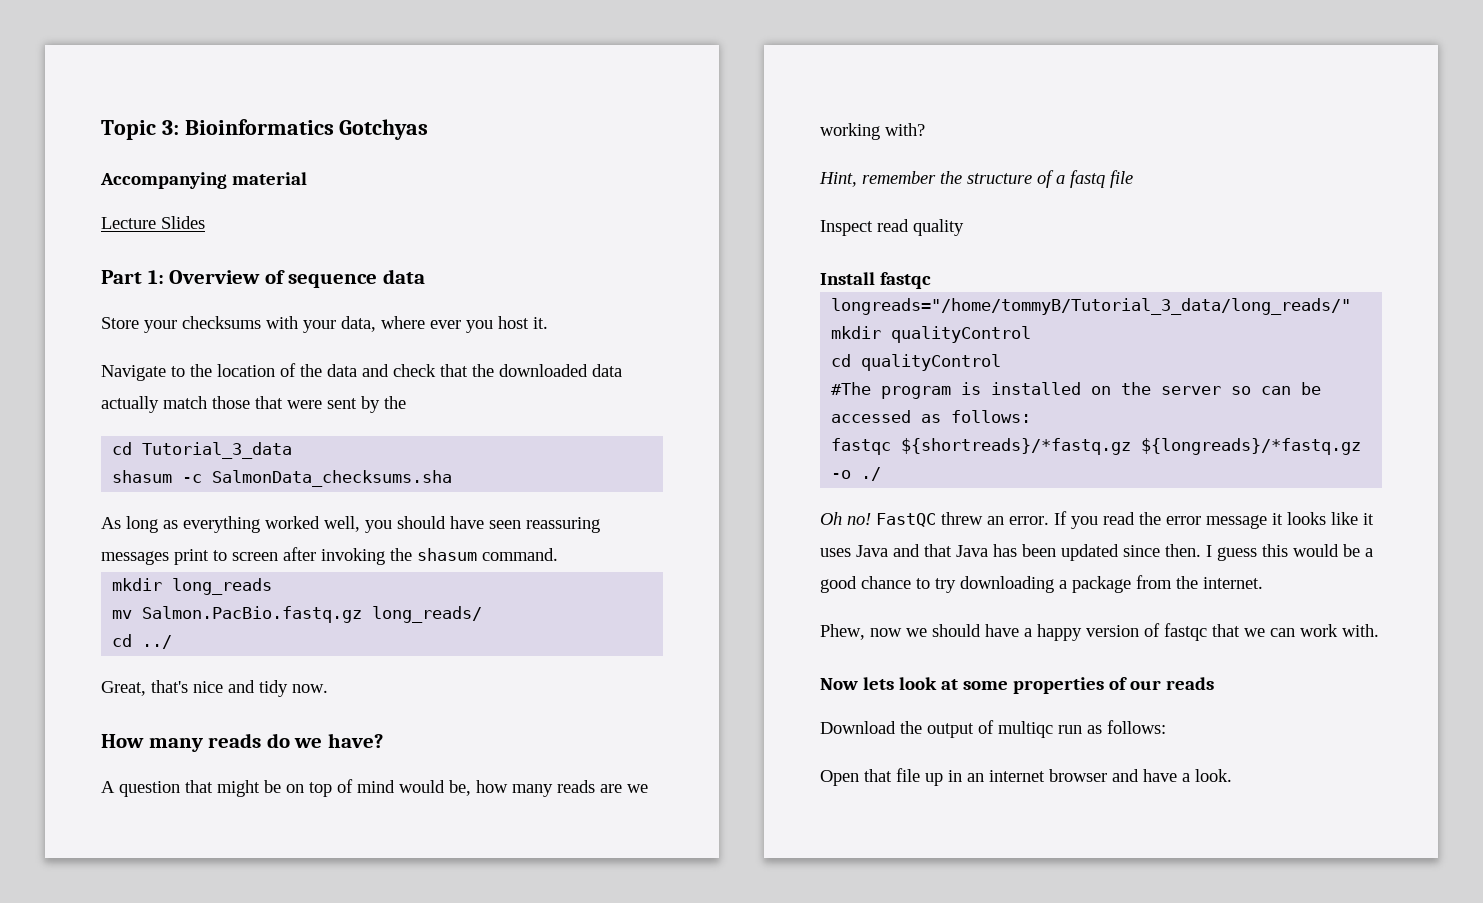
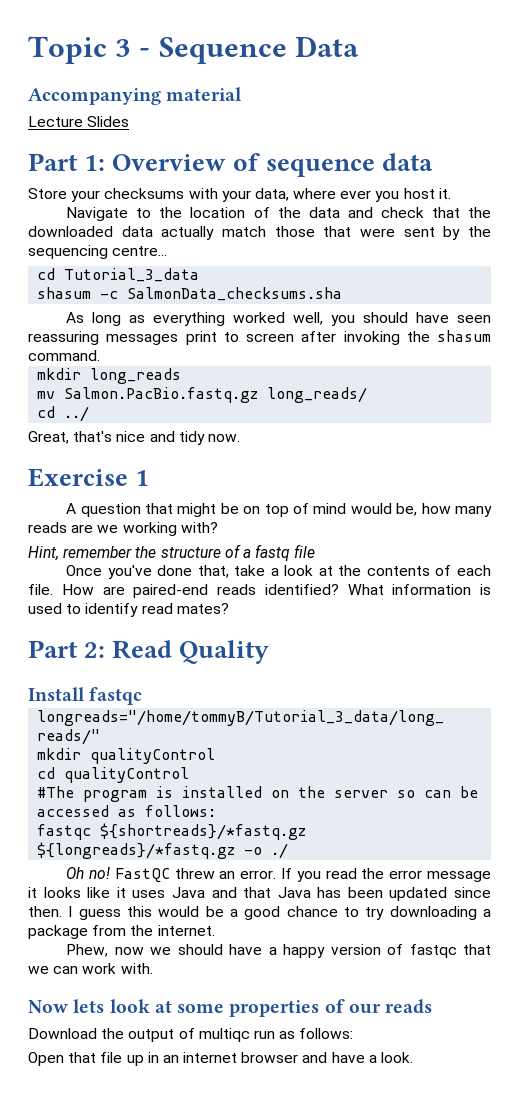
[161,119,429,140] 3: Bioinformatics Gotchyas -> [115,36,359,64] 3 - Sequence Data
(406, 402) none -> [28,245,168,259] sequencing centre...
[101,733,383,752] How many reads do we have? -> [28,468,150,487] Exercise 1
[820,219,964,236] Inspect read quality -> [66,565,491,579] [28,584,491,598] [28,603,229,617] [28,640,270,664] Once you've done that, take a look at the contents of each file. How are paired-end reads identified? What information is used to identify read mates? // Part 2: Read Quality

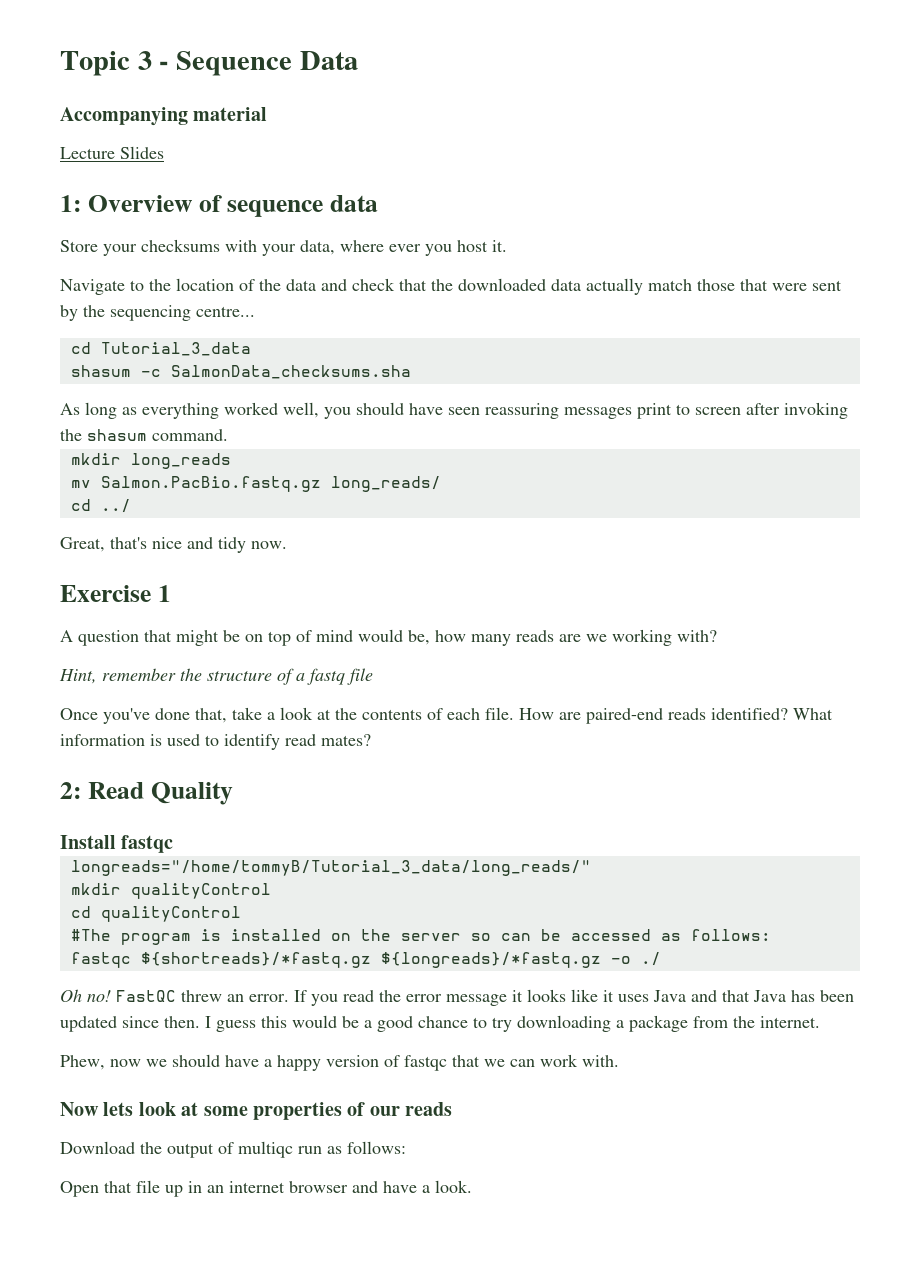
[28,153,78,171] Part -> (164, 152) none
[28,640,78,658] Part -> (371, 740) none

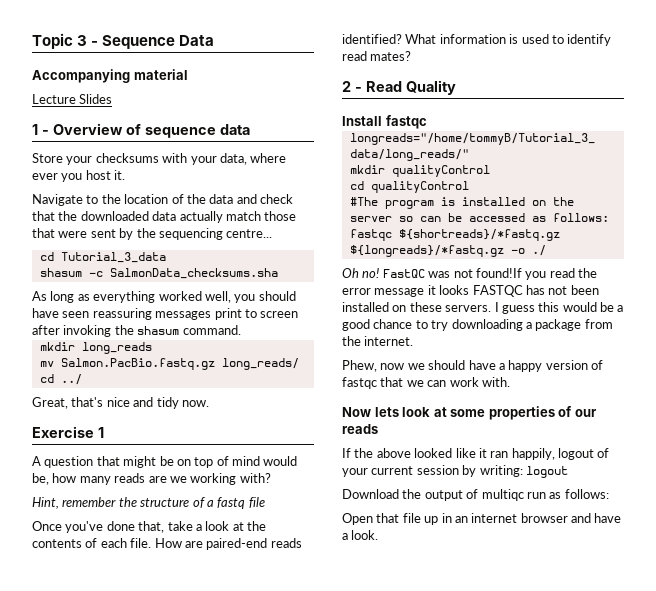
[60,195,81,212] 1: -> [32,124,49,135] 1 -
[60,782,81,799] 2: -> [342,81,362,92] 2 -
[181,990,307,1002] threw an error. If -> [428,268,522,278] was not found!If
[571,989,854,1002] [60,1016,200,1032] like it uses Java and that Java has been updated since then. -> [472,285,599,297] [342,302,492,312] FASTQC has not been installed on these servers.
(453, 1109) none -> [342,448,610,460] [342,465,568,478] // If the above looked like it ran happily, logout of your current session by writing: logout

